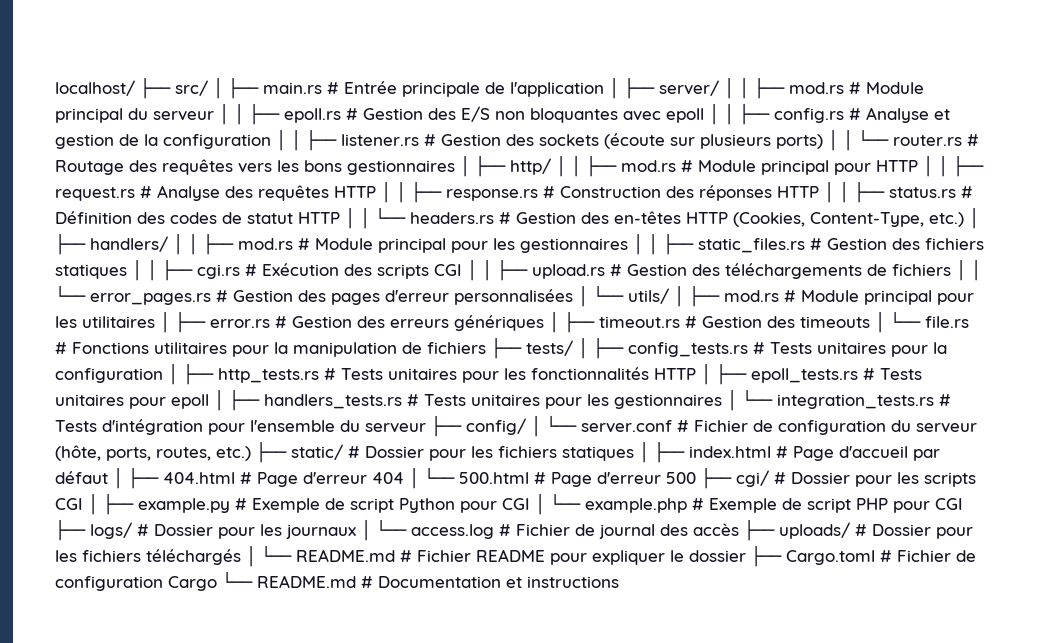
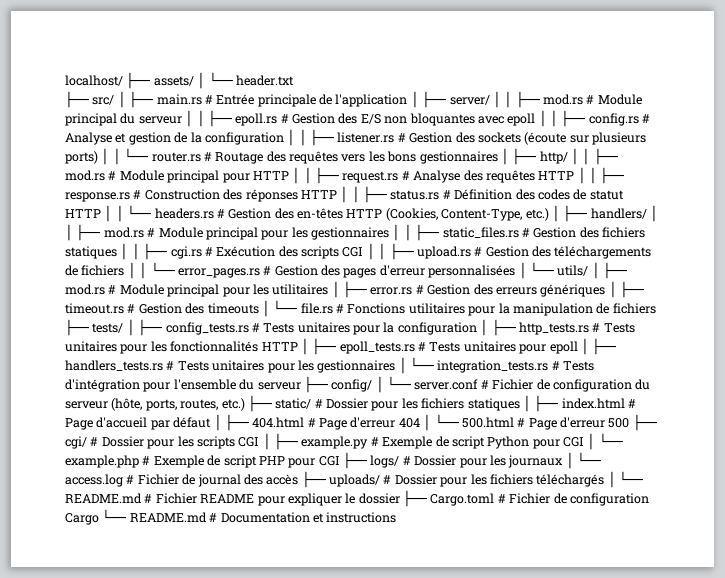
(171, 88) none -> [153,72,294,89] [65,91,89,108] assets/ │ └── header.txt // ├──

